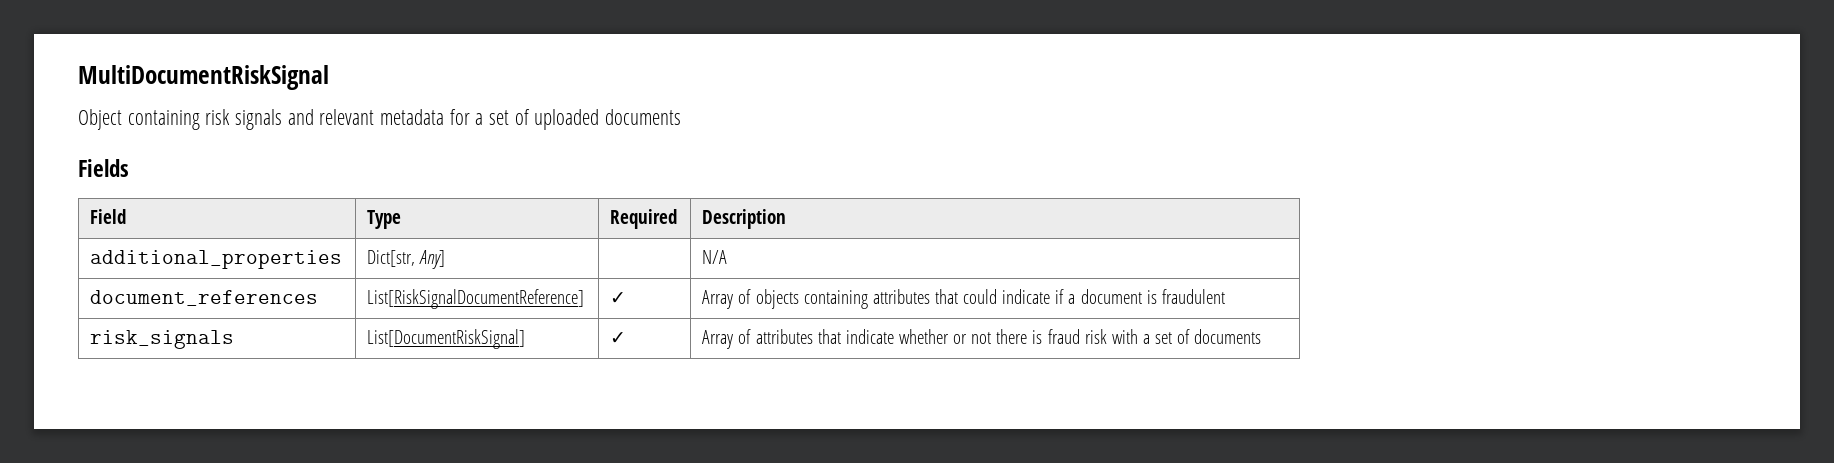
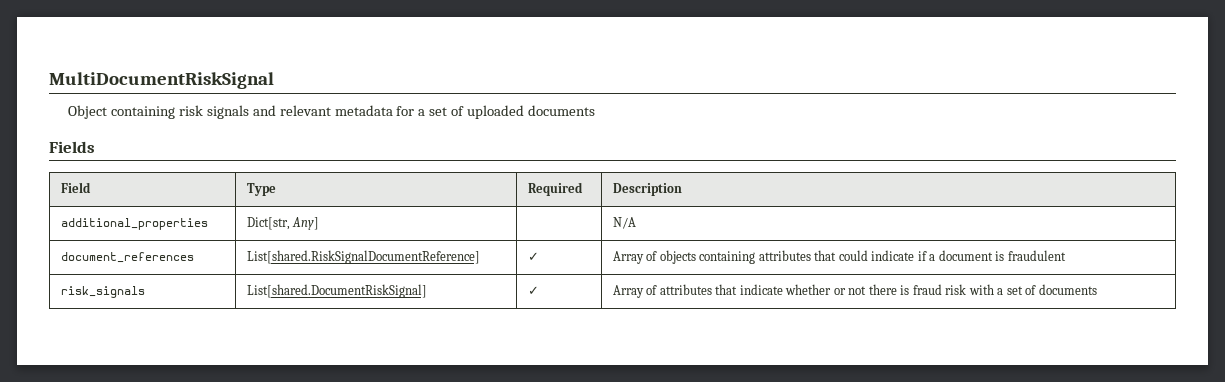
[367,289,585,309] List[RiskSignalDocumentReference] -> [246,250,480,264] List[shared.RiskSignalDocumentReference]
[367,329,526,349] List[DocumentRiskSignal] -> [246,284,427,298] List[shared.DocumentRiskSignal]

